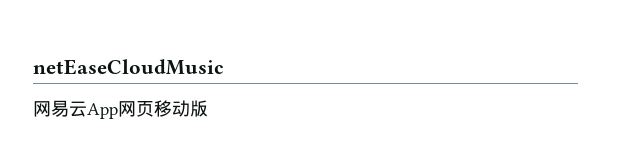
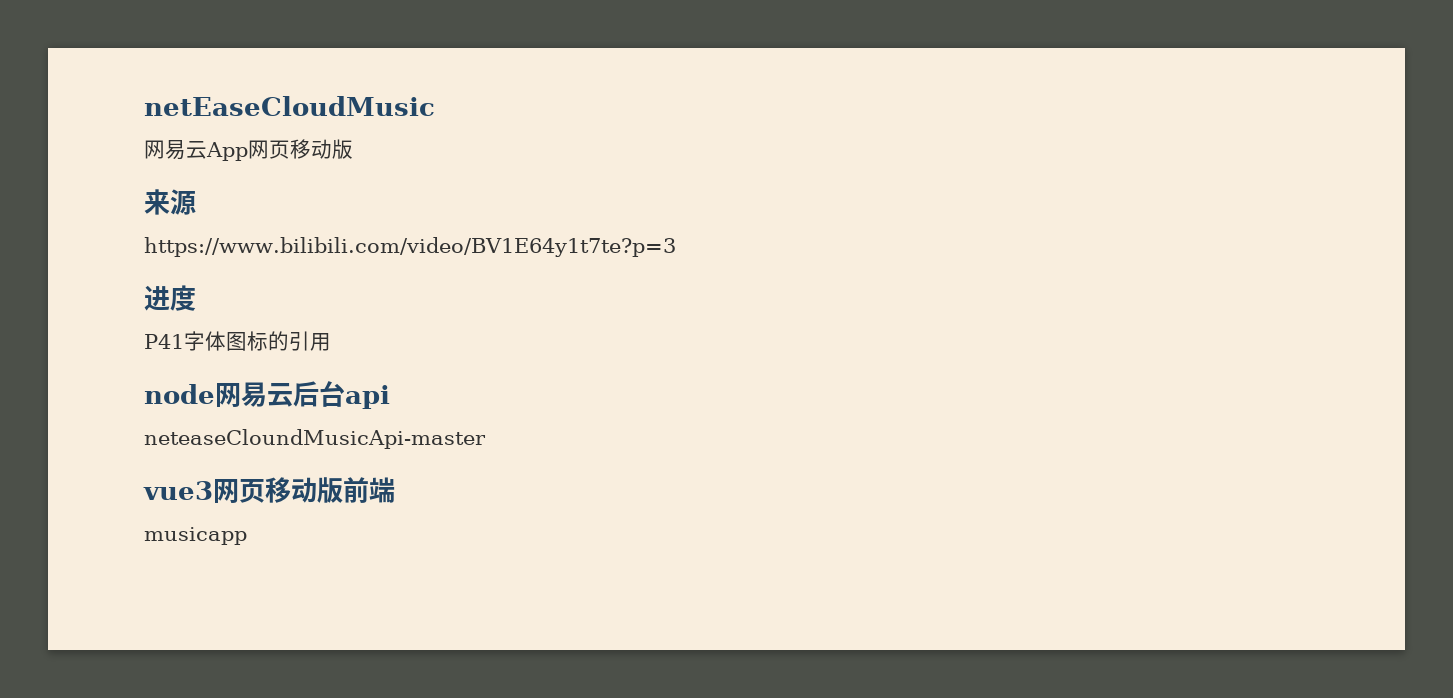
(208, 108) none -> [144,189,196,215] [144,237,676,257] [144,285,196,311] [144,331,331,351] [144,381,390,409] [144,429,486,449] [143,477,395,503] [144,527,247,545] // 来源 // https://www.bilibili.com/video/BV1E64y1t7te?p=3 // 进度 // P41字体图标的引用 // node网易云后台api // neteaseCloundMusicApi-master // vue3网页移动版前端 // musicapp

